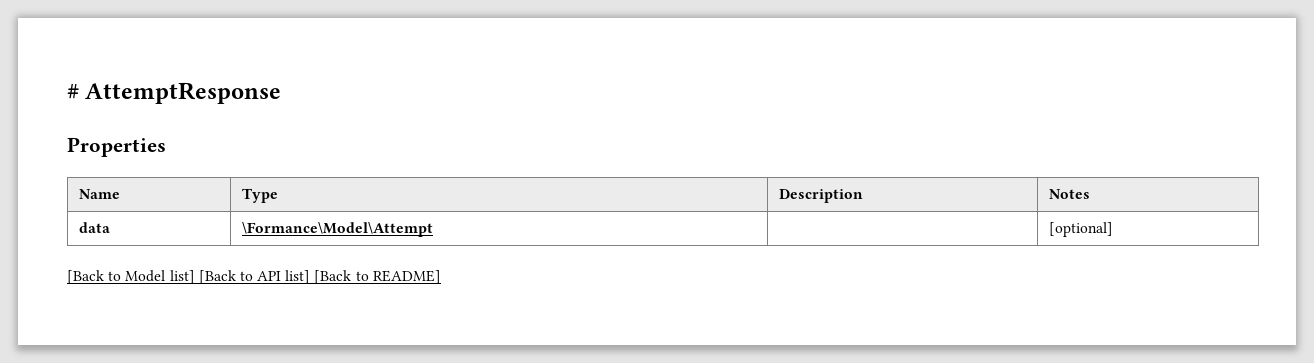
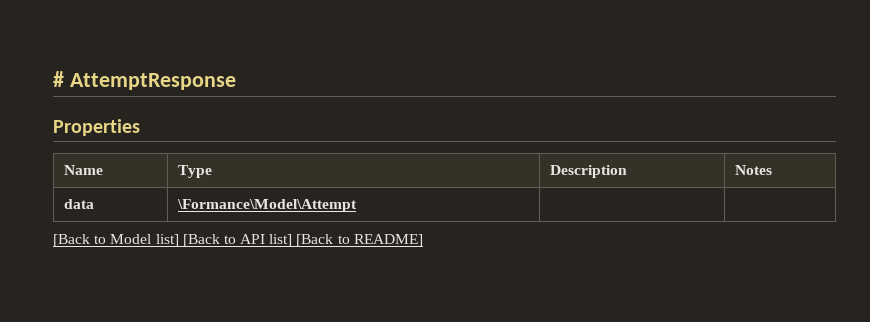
[1048,222,1113,237] [optional] -> (357, 205) none

